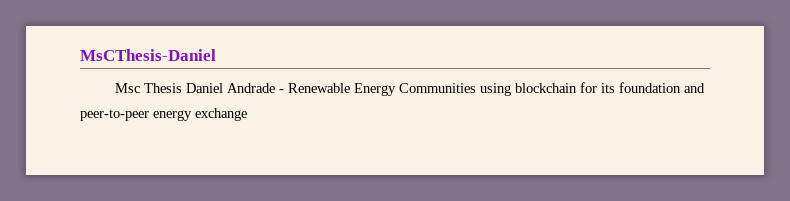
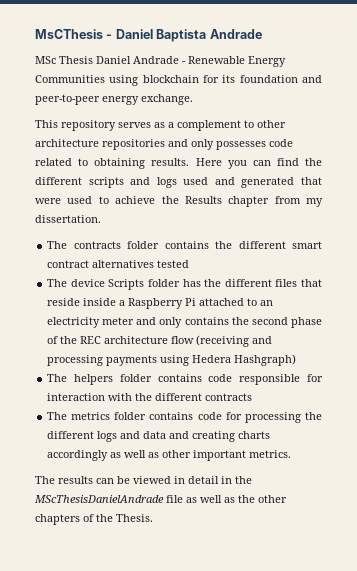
[80,49,216,61] [115,83,141,93] MsCThesis-Daniel // Msc -> [35,29,262,42] [35,56,56,64] MsCThesis - Daniel Baptista Andrade // MSc
[195,108,247,121] exchange -> [141,94,193,105] [35,120,286,131] [35,139,293,150] [35,158,322,169] [35,177,322,188] [35,196,323,207] [35,215,101,223] [47,241,322,249] [47,260,190,268] [47,279,323,290] [47,298,274,309] [47,317,322,328] [47,335,273,347] [47,354,297,366] [47,374,323,385] [47,393,253,401] [47,412,322,423] [47,431,271,442] [47,450,292,461] [35,476,252,484] [34,495,287,503] [35,514,153,525] exchange. // This repository serves as a complement to other architecture repositories and only possesses code related to obtaining results. Here you can find the different scripts and logs used and generated that were used to achieve the Results chapter from my dissertation. // The contracts folder contains the different smart contract alternatives tested // The device Scripts folder has the different files that reside inside a Raspberry Pi attached to an electricity meter and only contains the second phase of the REC architecture flow (receiving and processing payments using Hedera Hashgraph) // The helpers folder contains code responsible for interaction with the different contracts // The metrics folder contains code for processing the different logs and data and creating charts accordingly as well as other important metrics. // The results can be viewed in detail in the MScThesisDanielAndrade file as well as the other chapters of the Thesis.

